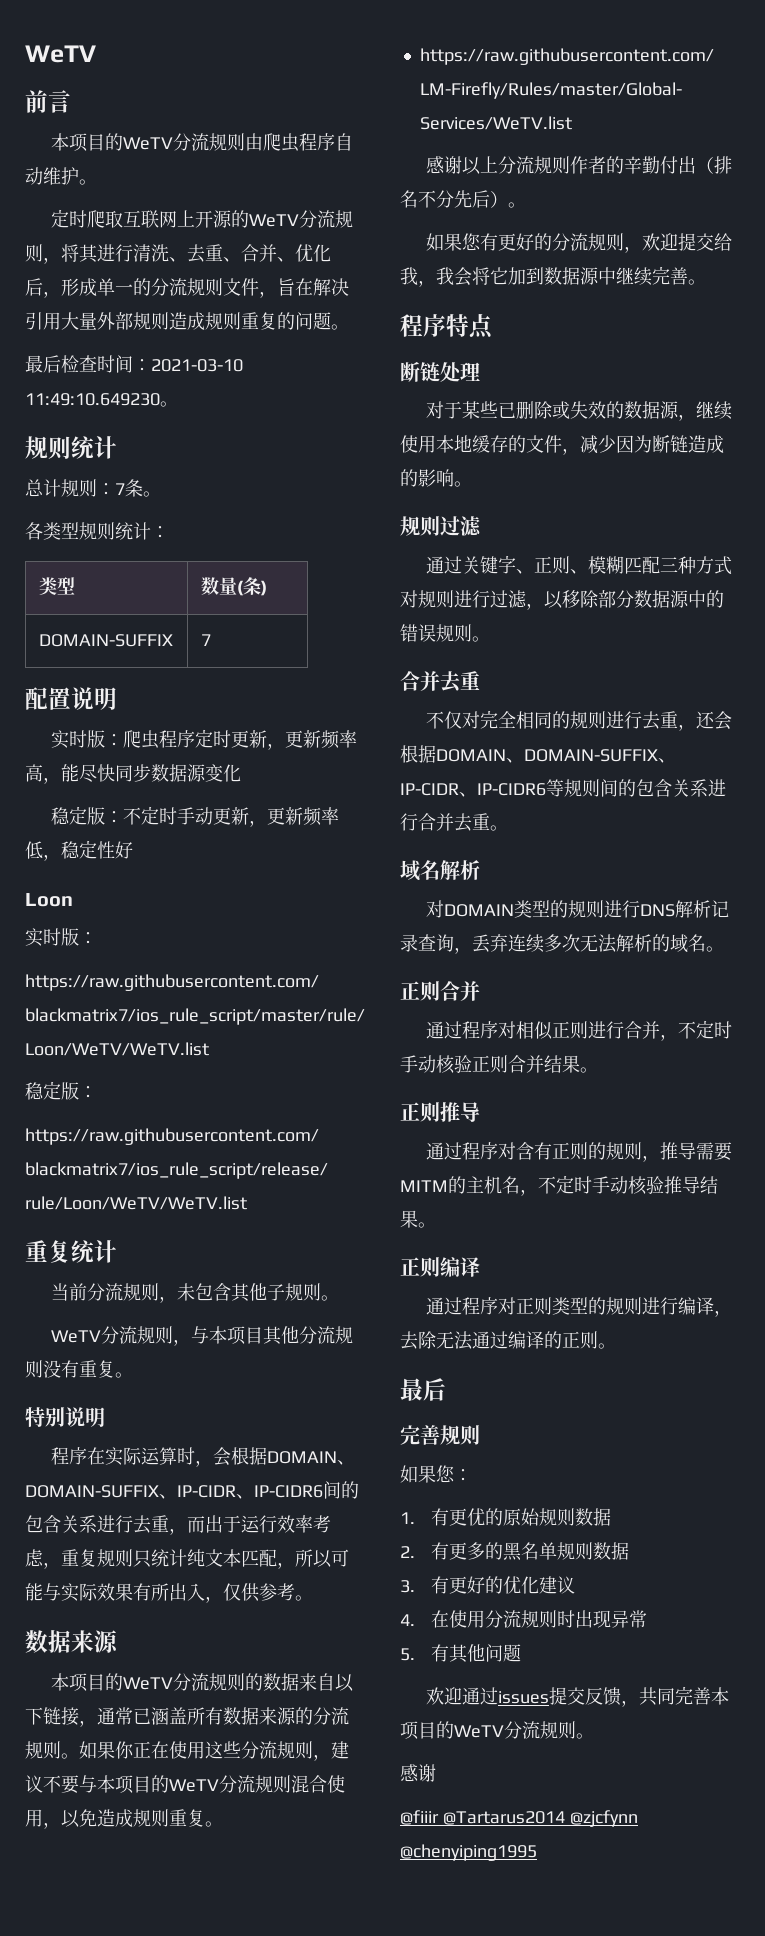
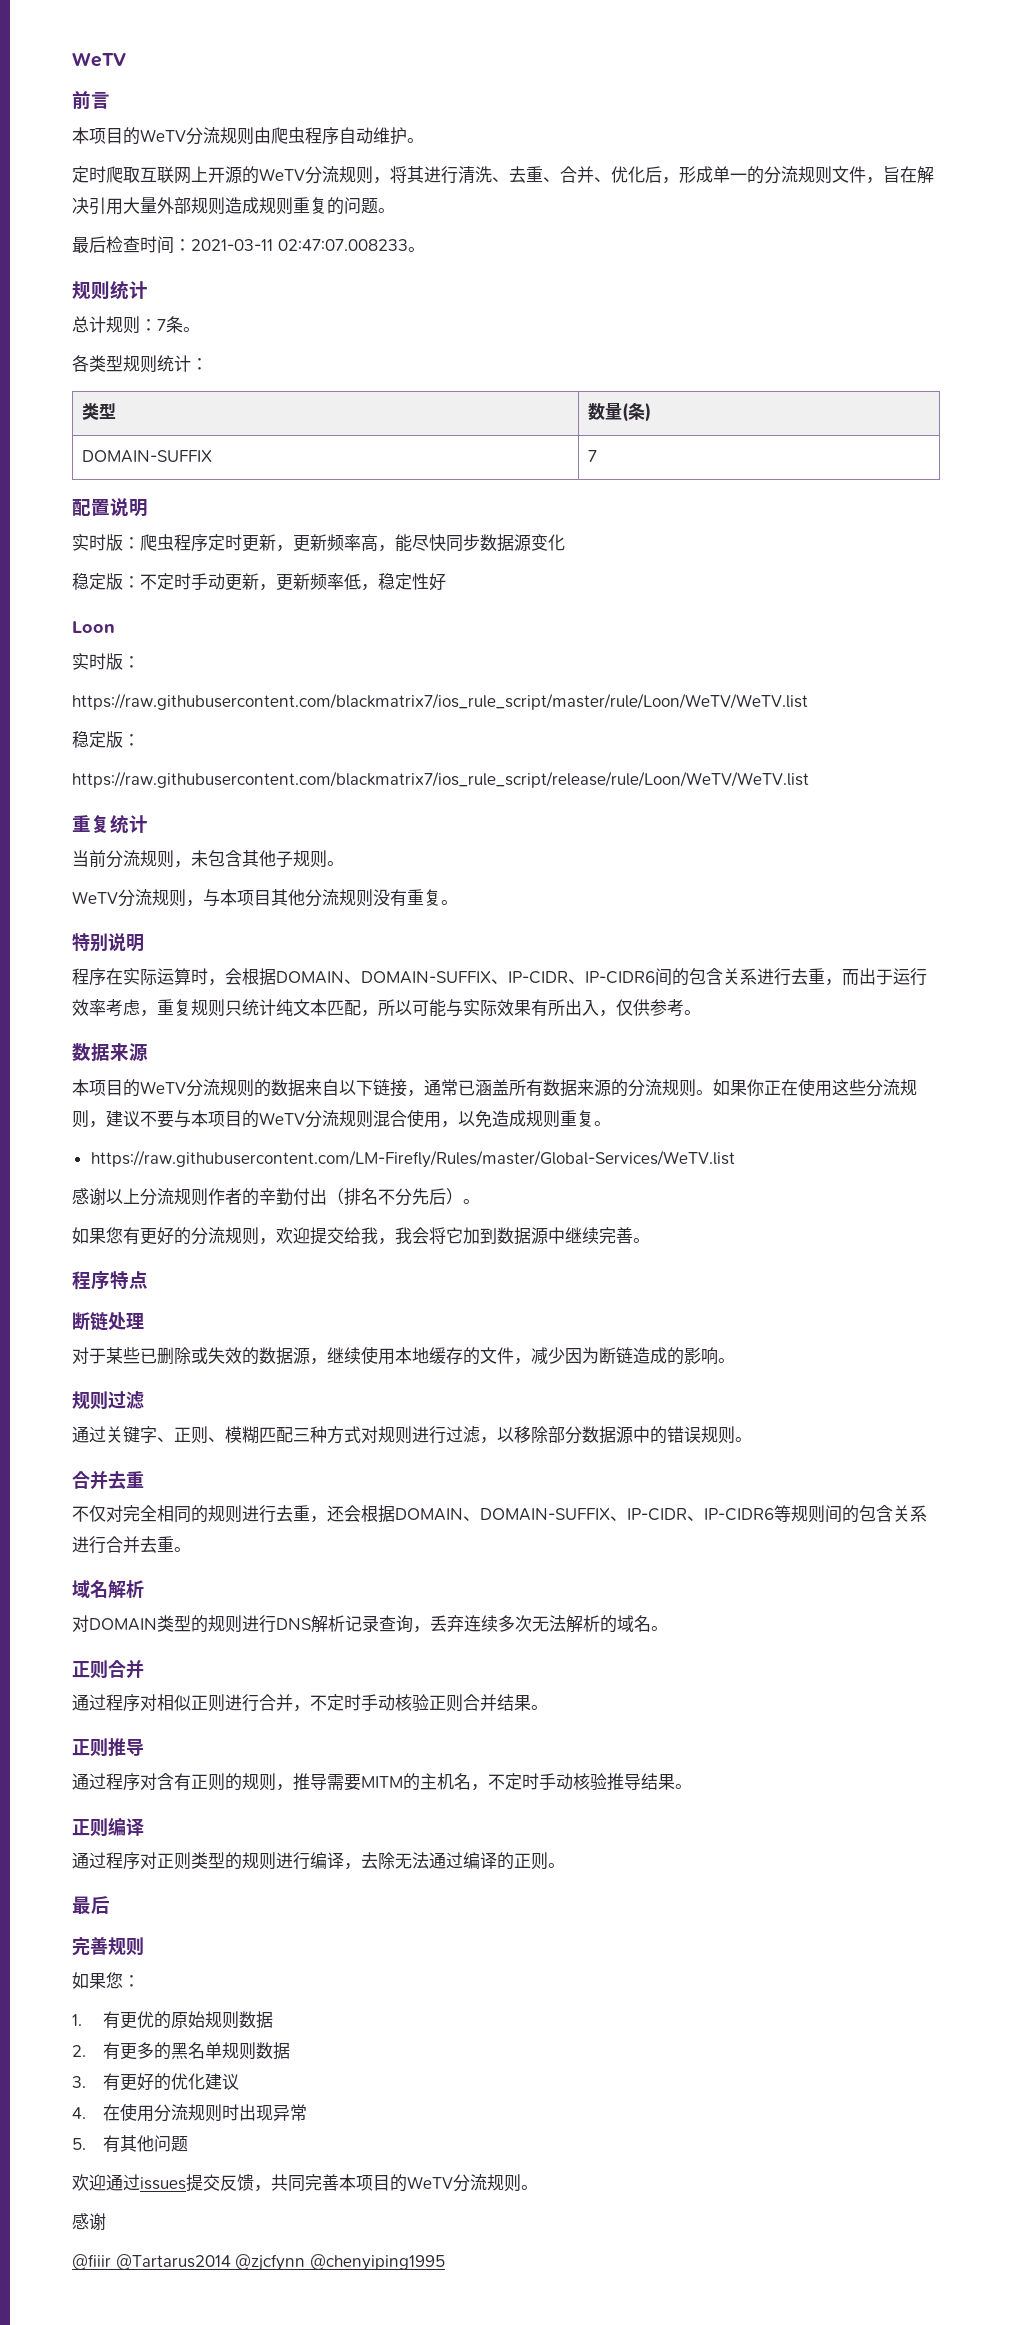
[151,359,243,372] [25,393,160,406] 2021-03-10 11:49:10.649230 -> [191,239,408,251] 2021-03-11 02:47:07.008233

